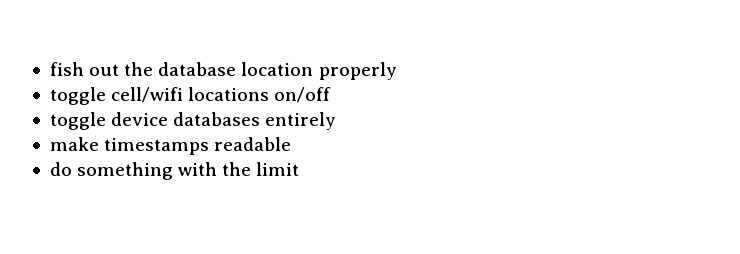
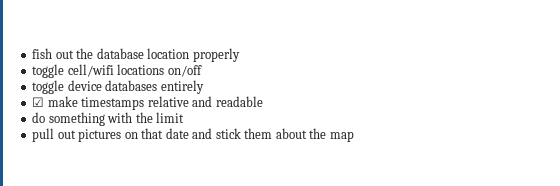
(337, 121) none -> [32,97,45,107] ☑
(210, 146) none -> [147,96,213,107] relative and
(300, 169) none -> [32,128,354,142] // pull out pictures on that date and stick them about the map

